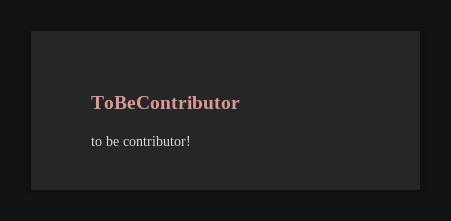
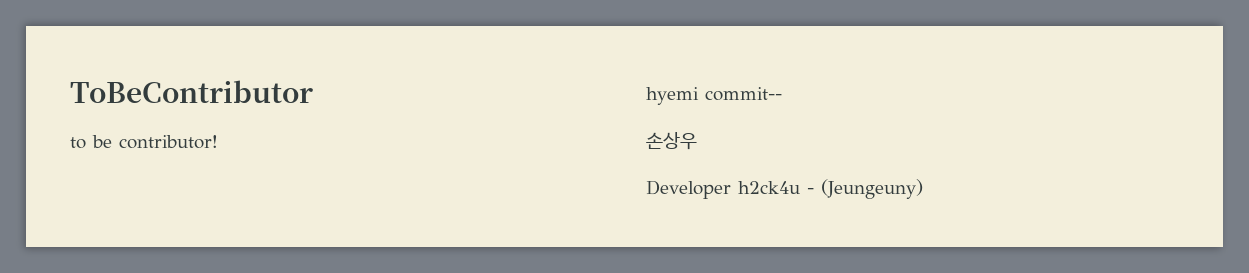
(191, 141) none -> [646,87,782,105] [646,132,697,150] [646,179,923,199] // hyemi commit-- // 손상우 // Developer h2ck4u - (Jeungeuny)

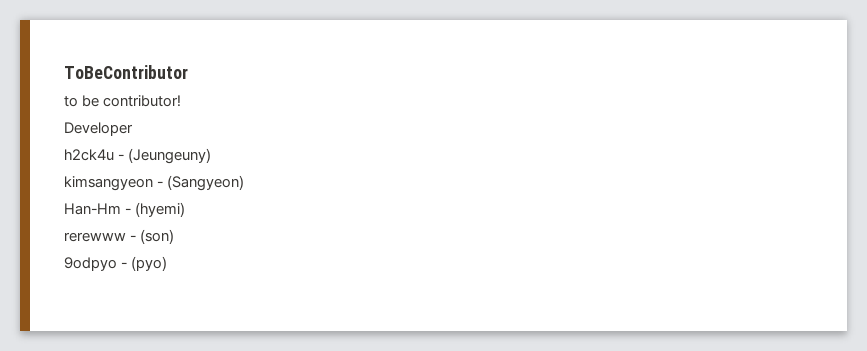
[646,87,782,105] [646,132,697,150] [646,180,731,199] hyemi commit-- // 손상우 // Developer -> [64,122,133,136] Developer //
(923, 189) none -> [64,175,245,191] [64,202,186,217] [64,229,175,244] [64,256,168,271] // kimsangyeon - (Sangyeon) // Han-Hm - (hyemi) // rerewww - (son) // 9odpyo - (pyo)

